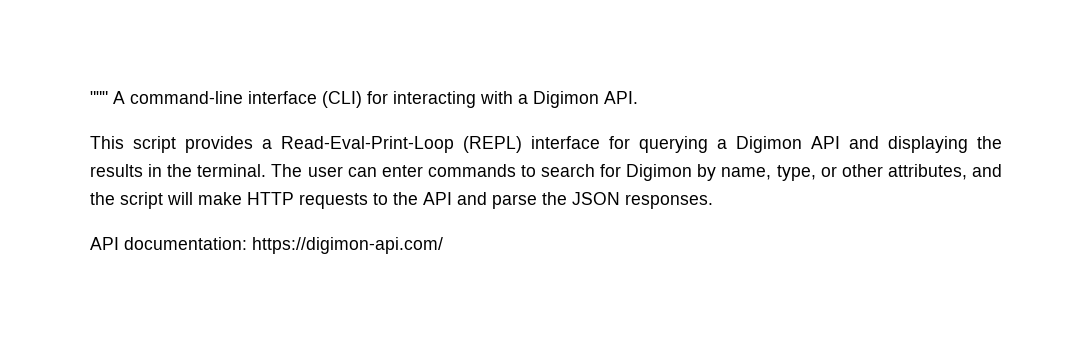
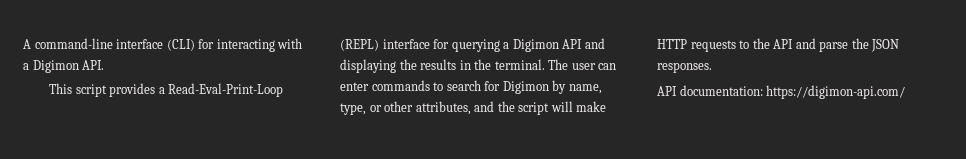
[90,91,108,104] """ -> (23, 44) none

